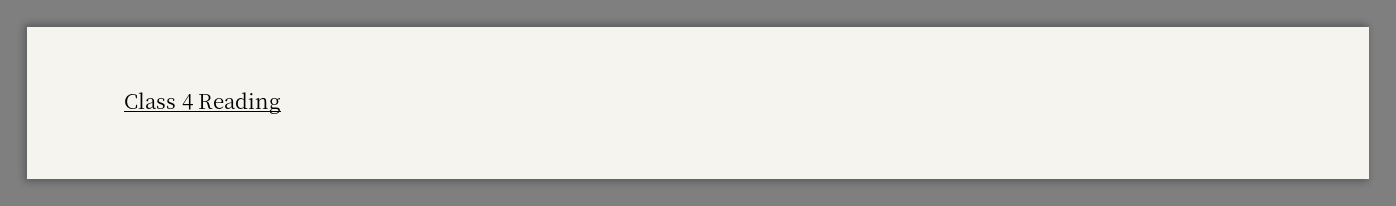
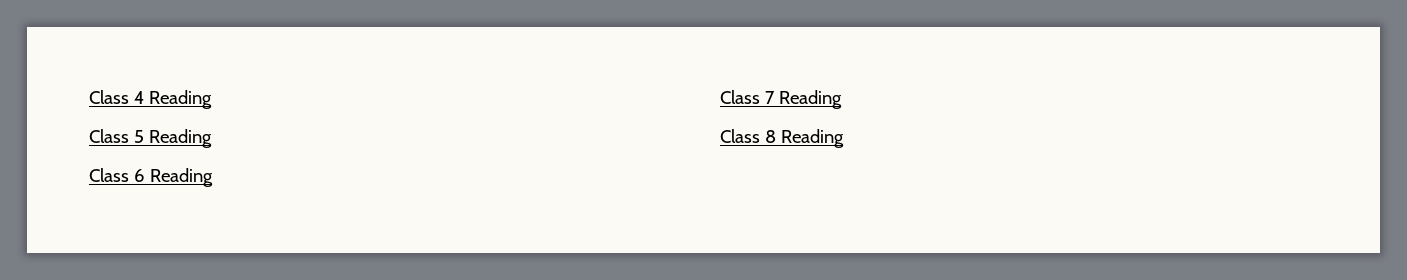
(282, 103) none -> [89,129,212,148] [89,168,213,187] [720,90,842,109] [720,129,844,148] // Class 5 Reading // Class 6 Reading // Class 7 Reading // Class 8 Reading

